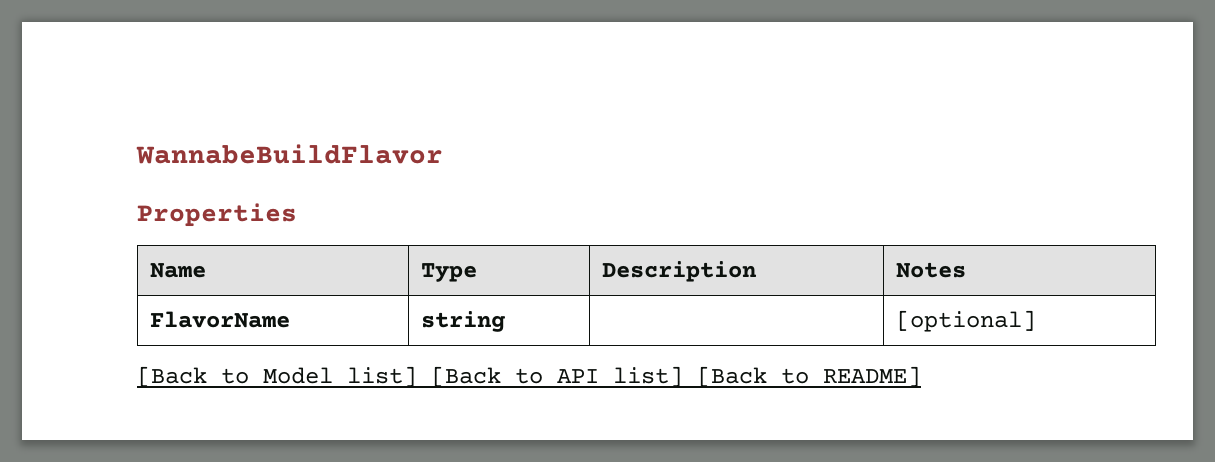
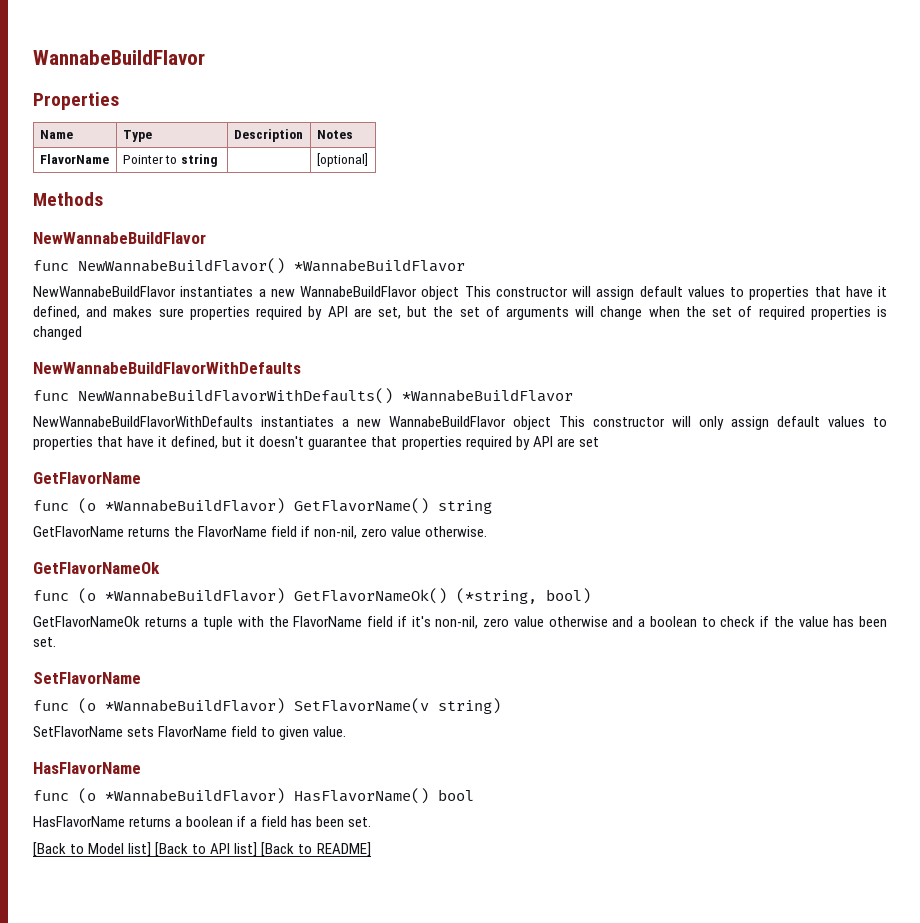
(291, 319) none -> [122,155,178,164] Pointer to
(1037, 321) none -> [33,192,103,206] [33,232,206,244] [33,258,465,274] [33,286,887,300] [33,306,888,320] [33,326,82,340] [33,362,301,374] [33,388,573,404] [33,416,887,430] [33,436,599,450] [33,472,141,484] [33,498,492,514] [33,526,488,539] [33,562,160,574] [33,588,591,604] [33,616,888,630] [33,637,56,647] [33,672,141,684] [33,698,501,714] [33,726,347,740] [33,762,141,774] [33,788,474,804] [33,816,372,827] // Methods // NewWannabeBuildFlavor // func NewWannabeBuildFlavor() *WannabeBuildFlavor // NewWannabeBuildFlavor instantiates a new WannabeBuildFlavor object This constructor will assign default values to properties that have it defined, and makes sure properties required by API are set, but the set of arguments will change when the set of required properties is changed // NewWannabeBuildFlavorWithDefaults // func NewWannabeBuildFlavorWithDefaults() *WannabeBuildFlavor // NewWannabeBuildFlavorWithDefaults instantiates a new WannabeBuildFlavor object This constructor will only assign default values to properties that have it defined, but it doesn't guarantee that properties required by API are set // GetFlavorName // func (o *WannabeBuildFlavor) GetFlavorName() string // GetFlavorName returns the FlavorName field if non-nil, zero value otherwise. // GetFlavorNameOk // func (o *WannabeBuildFlavor) GetFlavorNameOk() (*string, bool) // GetFlavorNameOk returns a tuple with the FlavorName field if it's non-nil, zero value otherwise and a boolean to check if the value has been set. // SetFlavorName // func (o *WannabeBuildFlavor) SetFlavorName(v string) // SetFlavorName sets FlavorName field to given value. // HasFlavorName // func (o *WannabeBuildFlavor) HasFlavorName() bool // HasFlavorName returns a boolean if a field has been set.

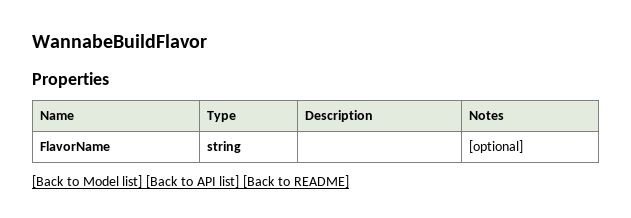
[122,155,178,164] Pointer to -> (111, 146) none
[33,192,103,206] [33,232,206,244] [33,258,465,274] [33,286,887,300] [33,306,888,320] [33,326,82,340] [33,362,301,374] [33,388,573,404] [33,416,887,430] [33,436,599,450] [33,472,141,484] [33,498,492,514] [33,526,488,539] [33,562,160,574] [33,588,591,604] [33,616,888,630] [33,637,56,647] [33,672,141,684] [33,698,501,714] [33,726,347,740] [33,762,141,774] [33,788,474,804] [33,816,372,827] // Methods // NewWannabeBuildFlavor // func NewWannabeBuildFlavor() *WannabeBuildFlavor // NewWannabeBuildFlavor instantiates a new WannabeBuildFlavor object This constructor will assign default values to properties that have it defined, and makes sure properties required by API are set, but the set of arguments will change when the set of required properties is changed // NewWannabeBuildFlavorWithDefaults // func NewWannabeBuildFlavorWithDefaults() *WannabeBuildFlavor // NewWannabeBuildFlavorWithDefaults instantiates a new WannabeBuildFlavor object This constructor will only assign default values to properties that have it defined, but it doesn't guarantee that properties required by API are set // GetFlavorName // func (o *WannabeBuildFlavor) GetFlavorName() string // GetFlavorName returns the FlavorName field if non-nil, zero value otherwise. // GetFlavorNameOk // func (o *WannabeBuildFlavor) GetFlavorNameOk() (*string, bool) // GetFlavorNameOk returns a tuple with the FlavorName field if it's non-nil, zero value otherwise and a boolean to check if the value has been set. // SetFlavorName // func (o *WannabeBuildFlavor) SetFlavorName(v string) // SetFlavorName sets FlavorName field to given value. // HasFlavorName // func (o *WannabeBuildFlavor) HasFlavorName() bool // HasFlavorName returns a boolean if a field has been set. -> (524, 146) none

